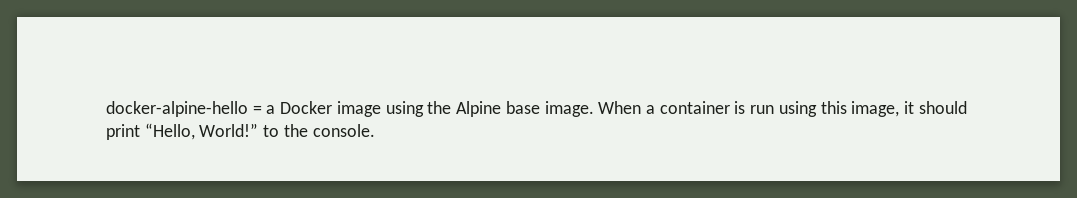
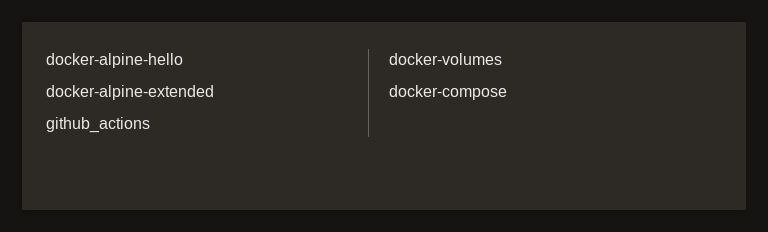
[252,101,967,117] [106,123,375,140] = a Docker image using the Alpine base image. When a container is run using this image, it should print “Hello, World!” to the console. -> [46,85,214,100] [46,117,150,133] [389,53,502,65] [389,85,507,100] // docker-alpine-extended // github_actions // docker-volumes // docker-compose

